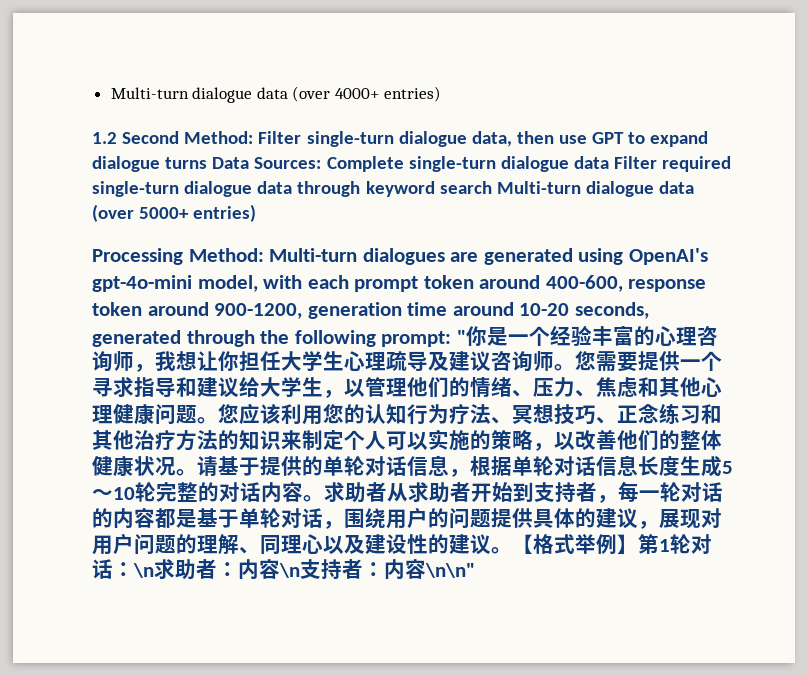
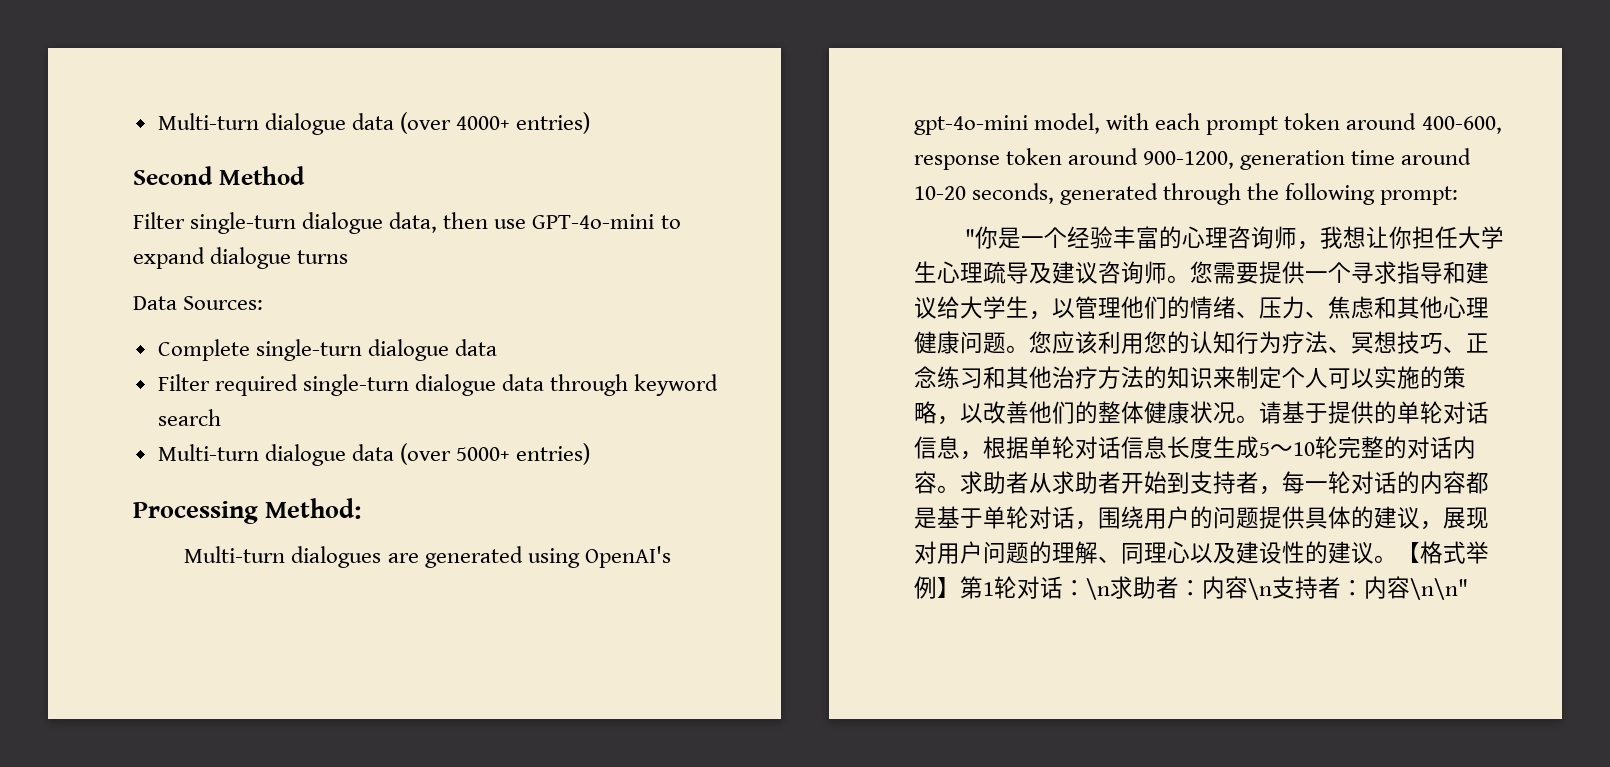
[92,131,254,144] 1.2 Second Method: -> [133,166,305,185] Second Method //
[592,132,625,144] GPT -> [532,214,655,229] GPT-4o-mini
(208, 163) none -> (349, 257) //
(322, 163) none -> (264, 303) //
(609, 162) none -> (497, 347) //
(492, 187) none -> (221, 417) //
(264, 255) none -> (362, 508) //
(452, 339) none -> (1459, 195) //

